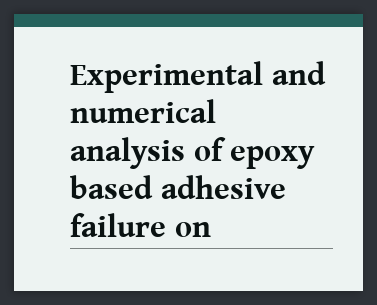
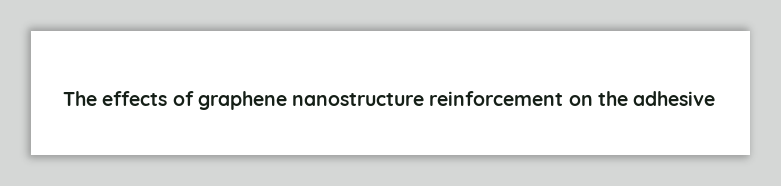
[70,61,326,93] [70,99,216,123] [70,137,316,169] [70,175,286,199] [70,213,211,237] Experimental and numerical analysis of epoxy based adhesive failure on -> [63,91,716,110] The effects of graphene nanostructure reinforcement on the adhesive

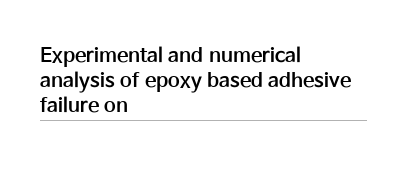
[63,91,716,110] The effects of graphene nanostructure reinforcement on the adhesive -> [40,46,301,67] [40,71,352,93] [40,96,129,113] Experimental and numerical analysis of epoxy based adhesive failure on

